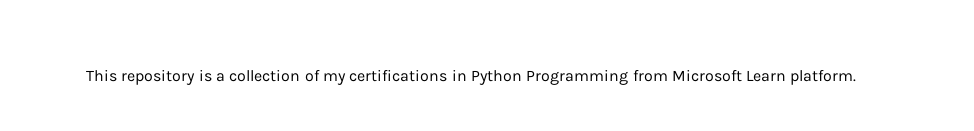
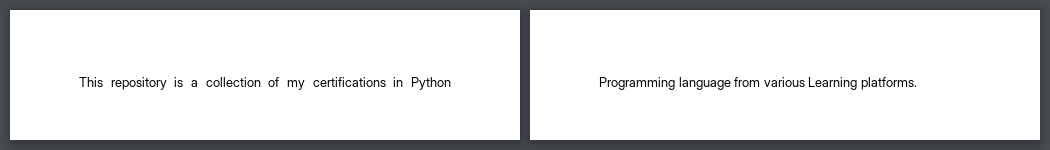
[632,69,857,85] from Microsoft Learn platform. -> [678,77,917,90] language from various Learning platforms.

